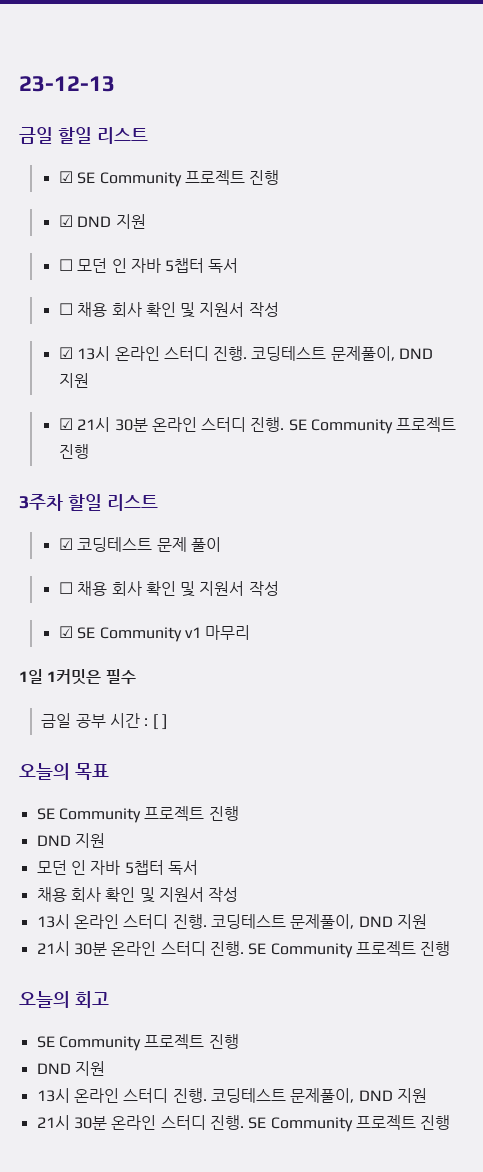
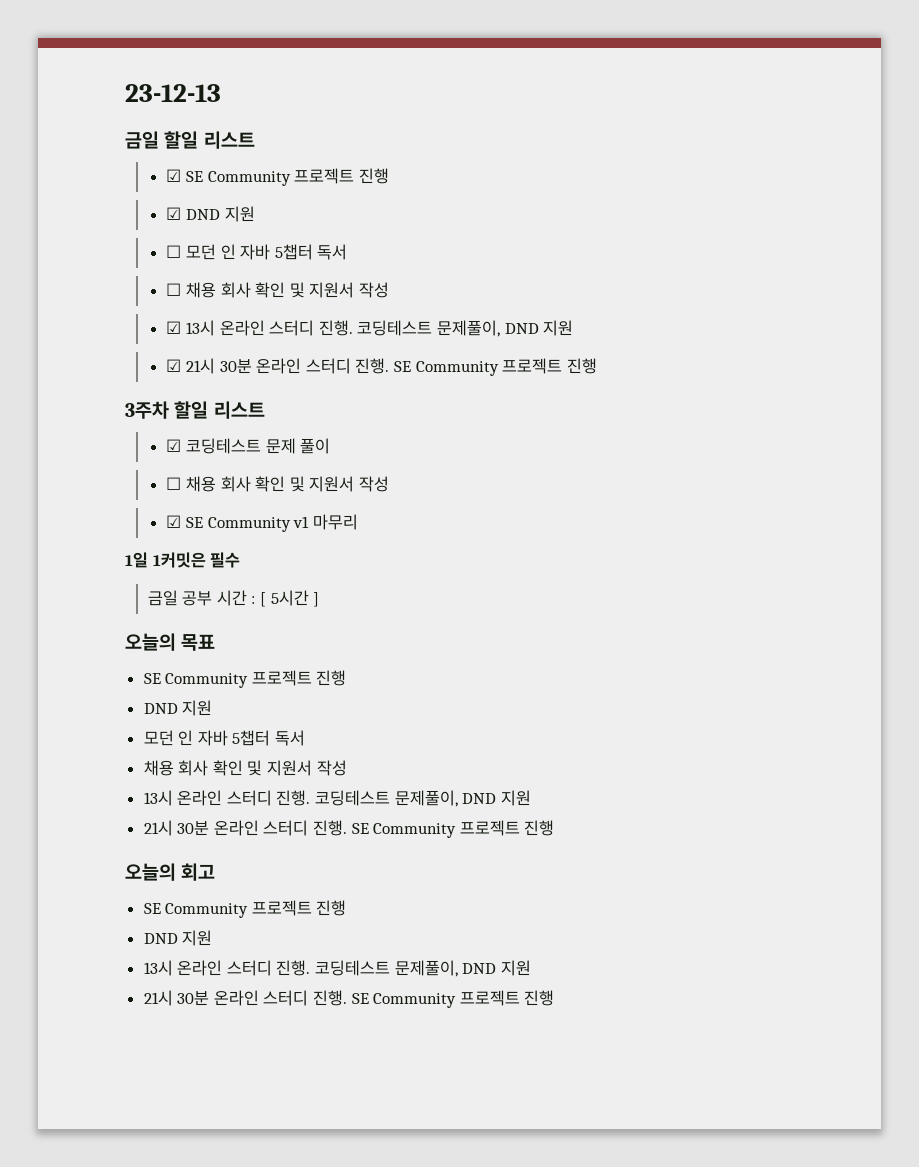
(158, 722) none -> [270,590,309,606] 5시간

